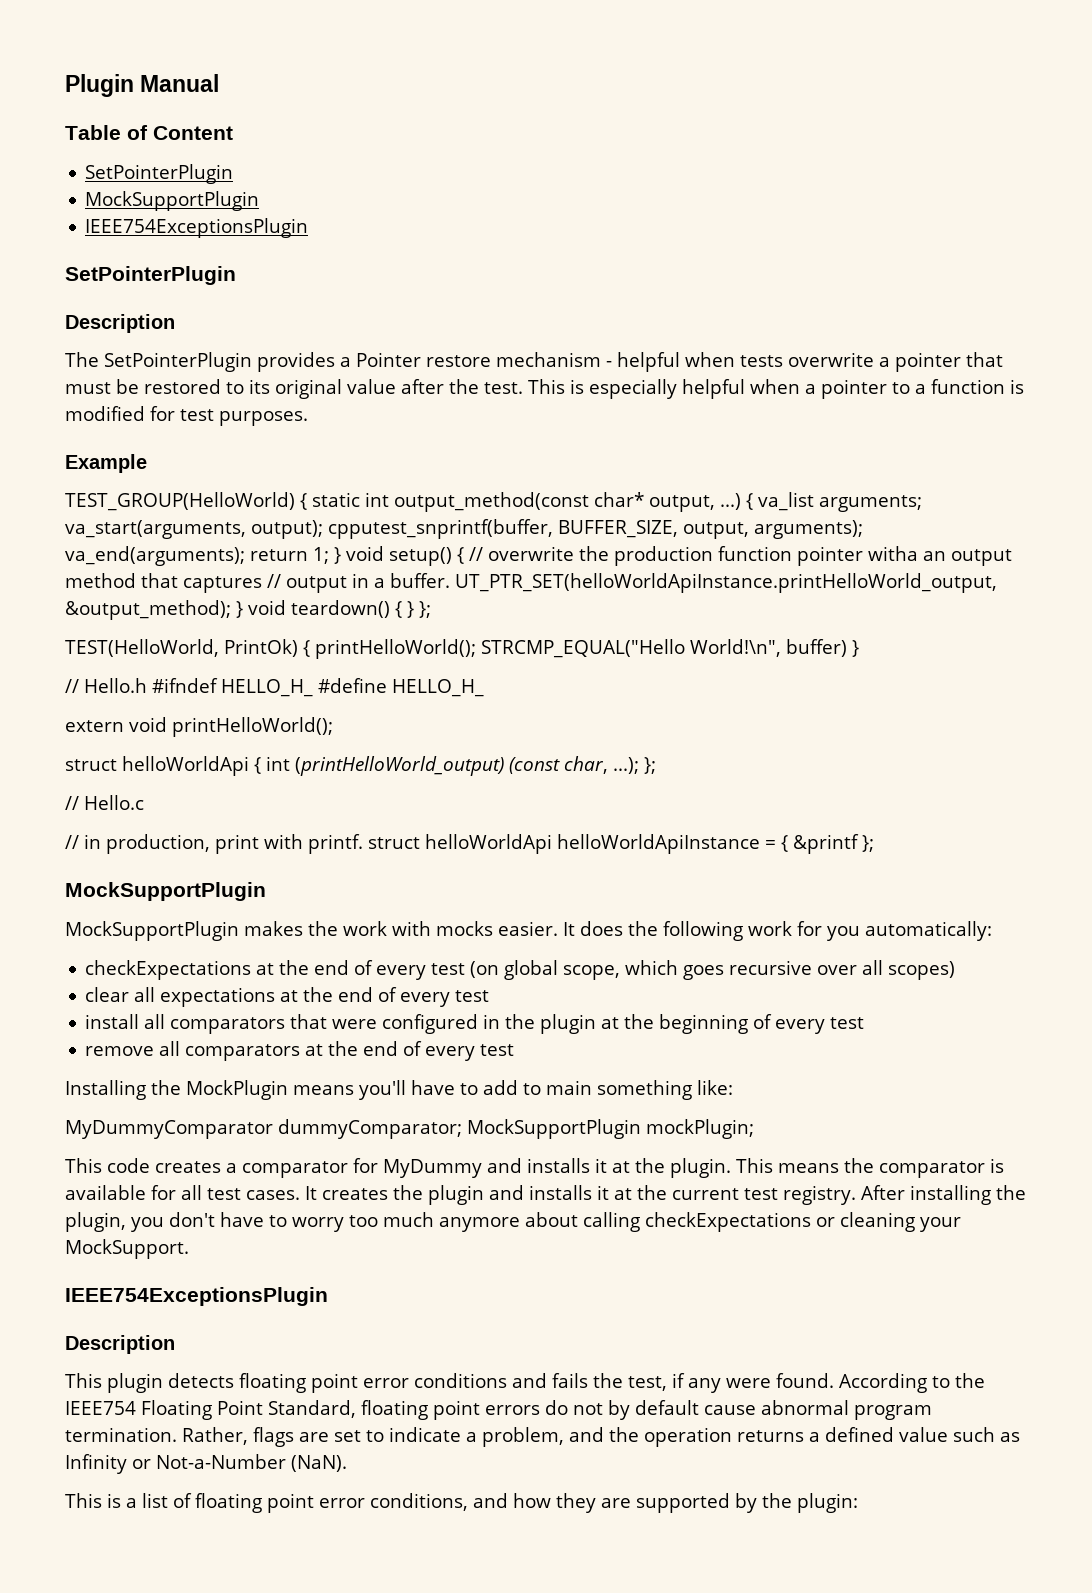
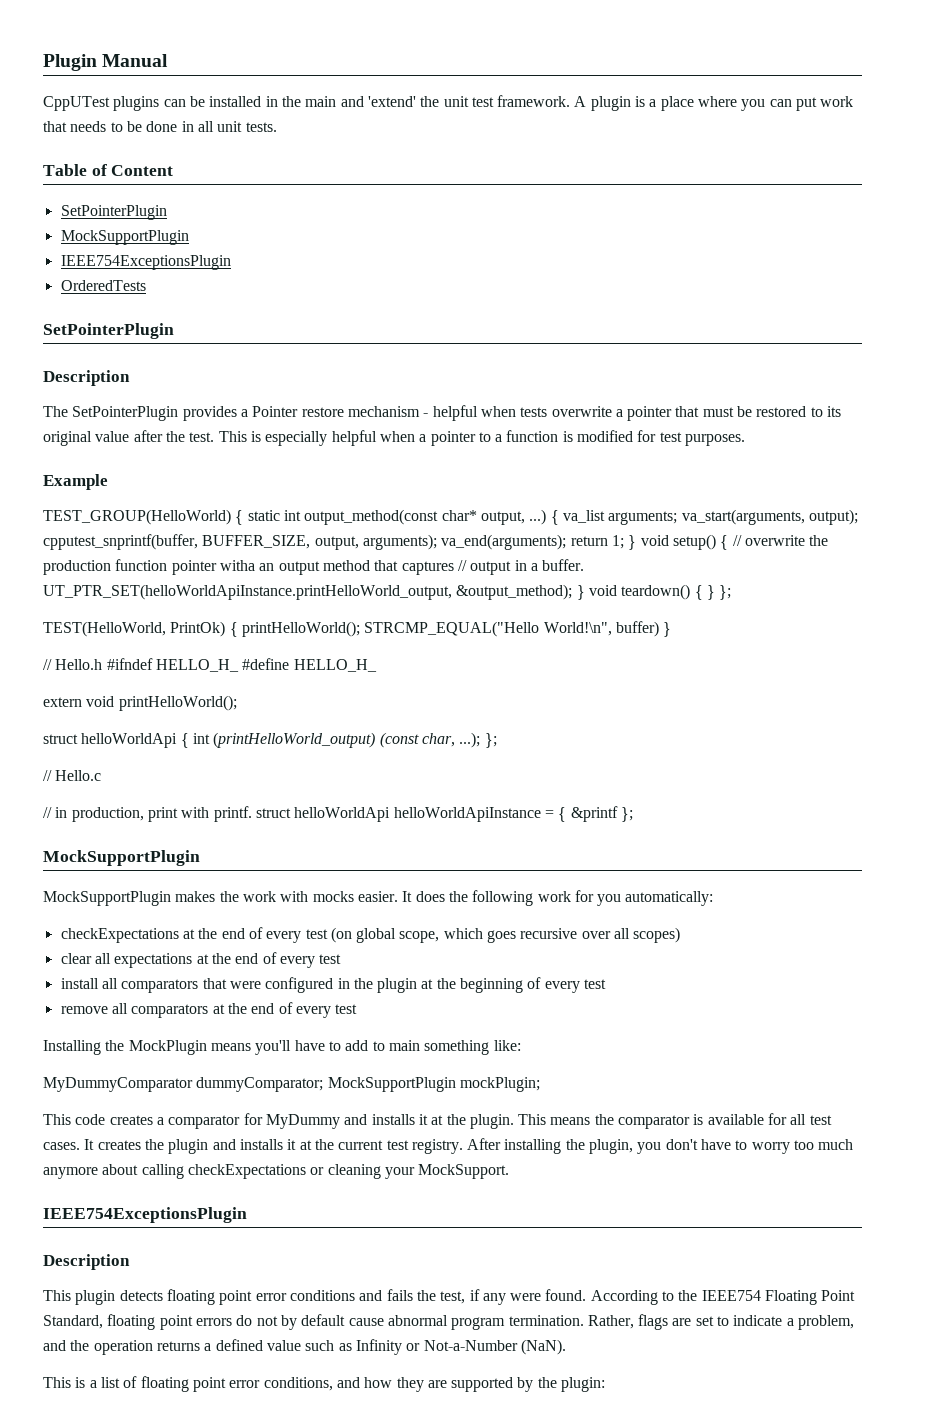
(220, 83) none -> [43,95,854,111] [43,121,277,132] // CppUTest plugins can be installed in the main and 'extend' the unit test framework. A plugin is a place where you can put work that needs to be done in all unit tests.
(309, 228) none -> [60,280,146,291] // OrderedTests

